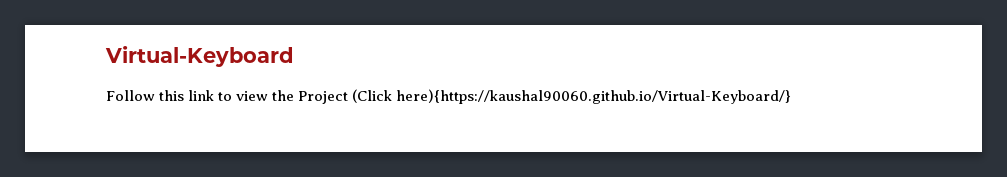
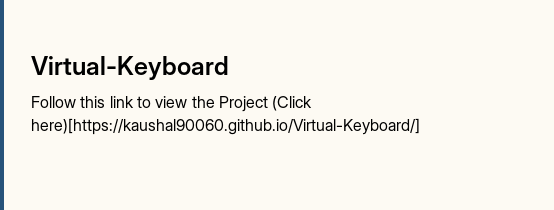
[396,89,792,104] here){https://kaushal90060.github.io/Virtual-Keyboard/} -> [31,118,420,135] here)[https://kaushal90060.github.io/Virtual-Keyboard/]

